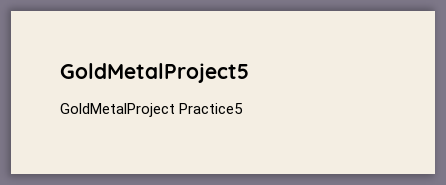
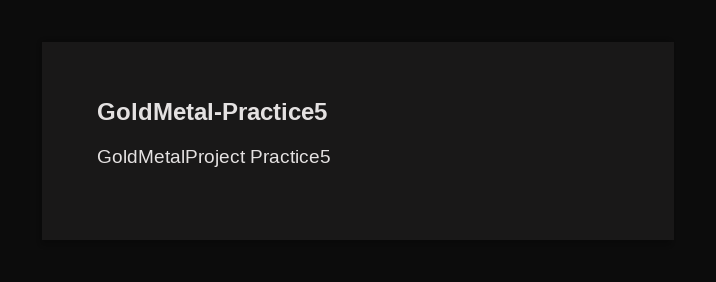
[60,63,249,83] GoldMetalProject5 -> [97,103,327,120] GoldMetal-Practice5

